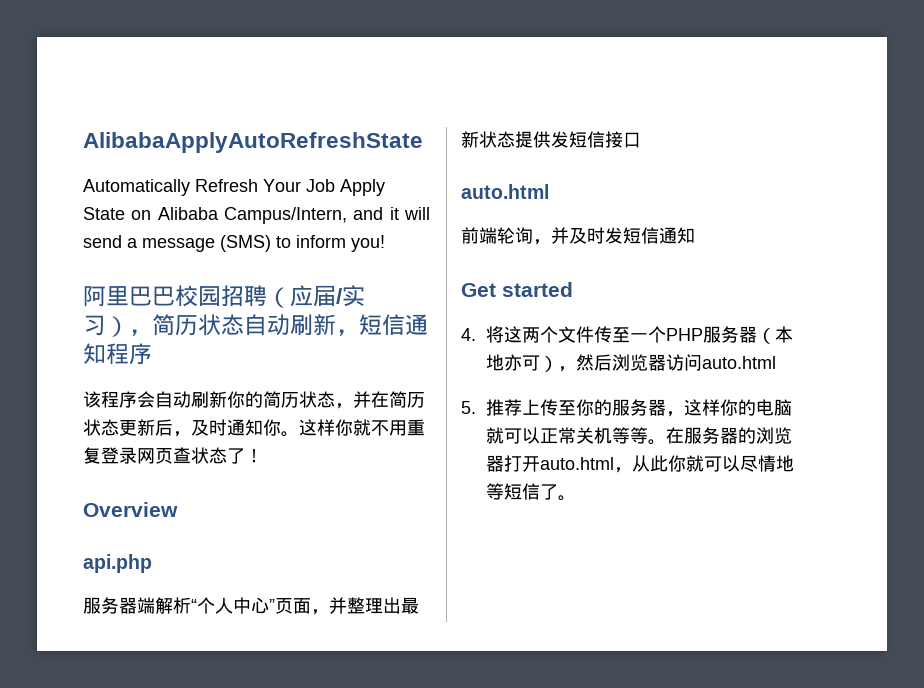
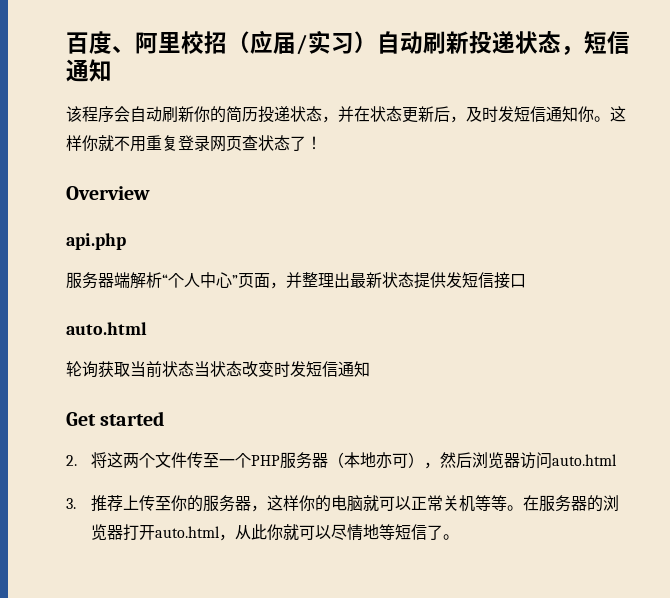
[83,132,423,153] [83,179,385,196] [83,207,430,224] [83,235,385,252] [83,285,365,308] [83,314,336,337] AlibabaApplyAutoRefreshState // Automatically Refresh Your Job Apply State on Alibaba Campus/Intern, and it will send a message (SMS) to inform you! // 阿里巴巴校园招聘（应届/实习），简历状态自动刷新 -> [66,30,561,55] 百度、阿里校招（应届/实习）自动刷新投递状态
[106,343,152,365] 程序 -> (112, 70) none
(299, 400) none -> [258,106,290,123] 投递
[389,391,425,408] 简历 -> (370, 114) none
(227, 427) none -> [498,106,546,122] 发短信
[461,227,587,245] 前端轮询，并及 -> [66,361,274,378] 轮询获取当前状态当状态改变
[461,328,476,341] 4. -> [66,455,77,466] 2.
[461,401,476,414] 5. -> [66,498,76,509] 3.

